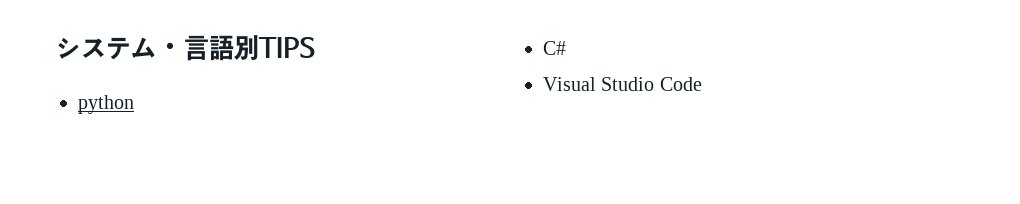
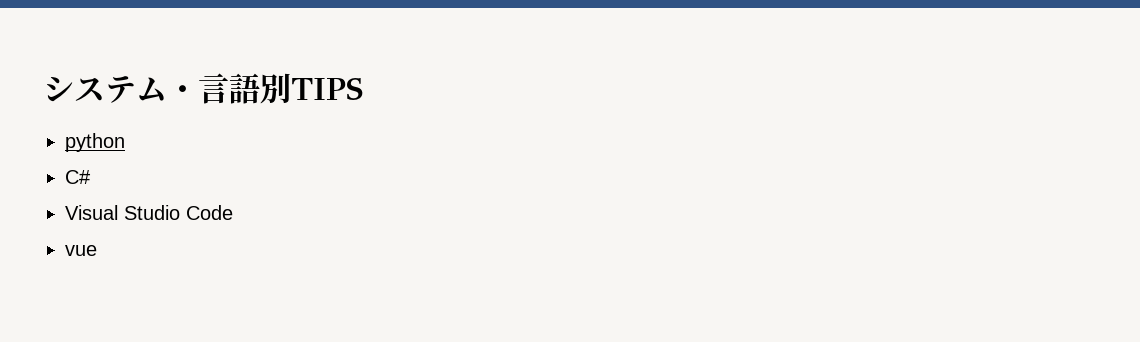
(702, 84) none -> [65,245,97,256] // vue

